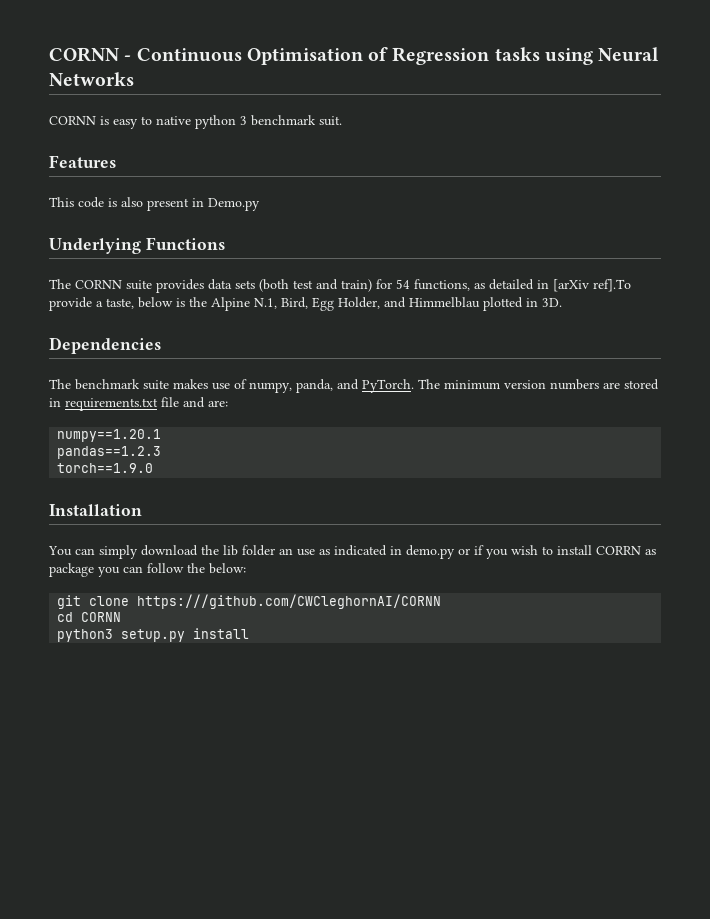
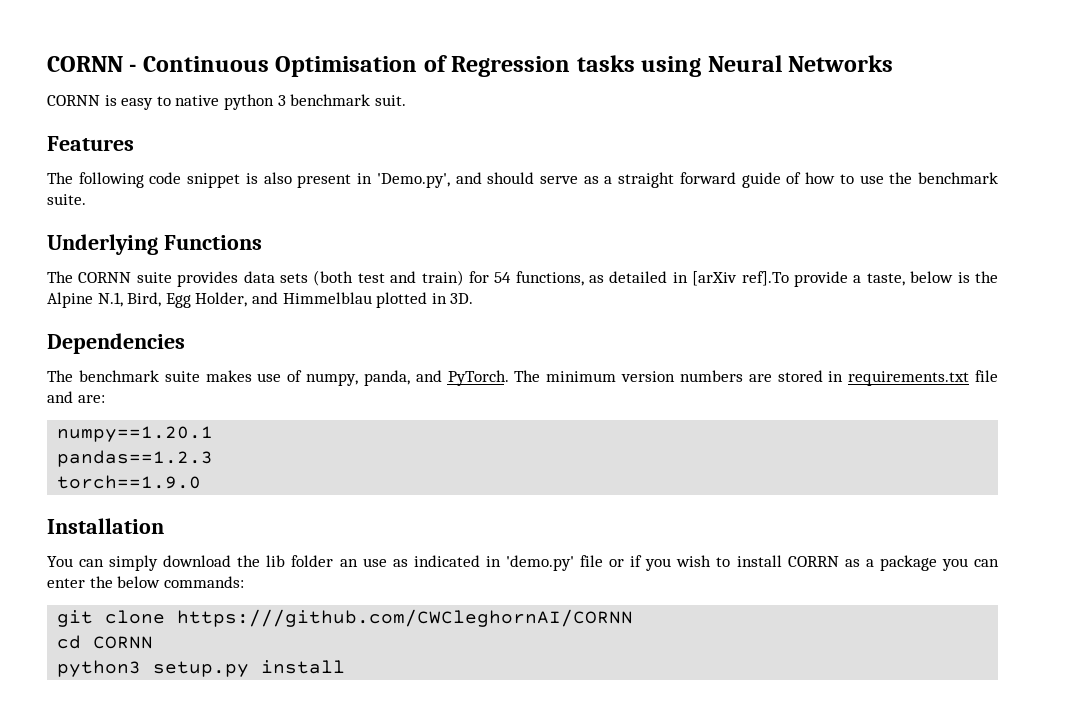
[49,197,260,211] This code is also present in Demo.py -> [47,172,999,188] [47,194,86,205] The following code snippet is also present in 'Demo.py', and should serve as a straight forward guide of how to use the benchmark suite.
[406,545,455,559] demo.py -> [505,555,604,571] 'demo.py' file
(656, 552) none -> [865,559,874,567] a
[147,563,246,574] follow the below: -> [47,576,244,588] enter the below commands:

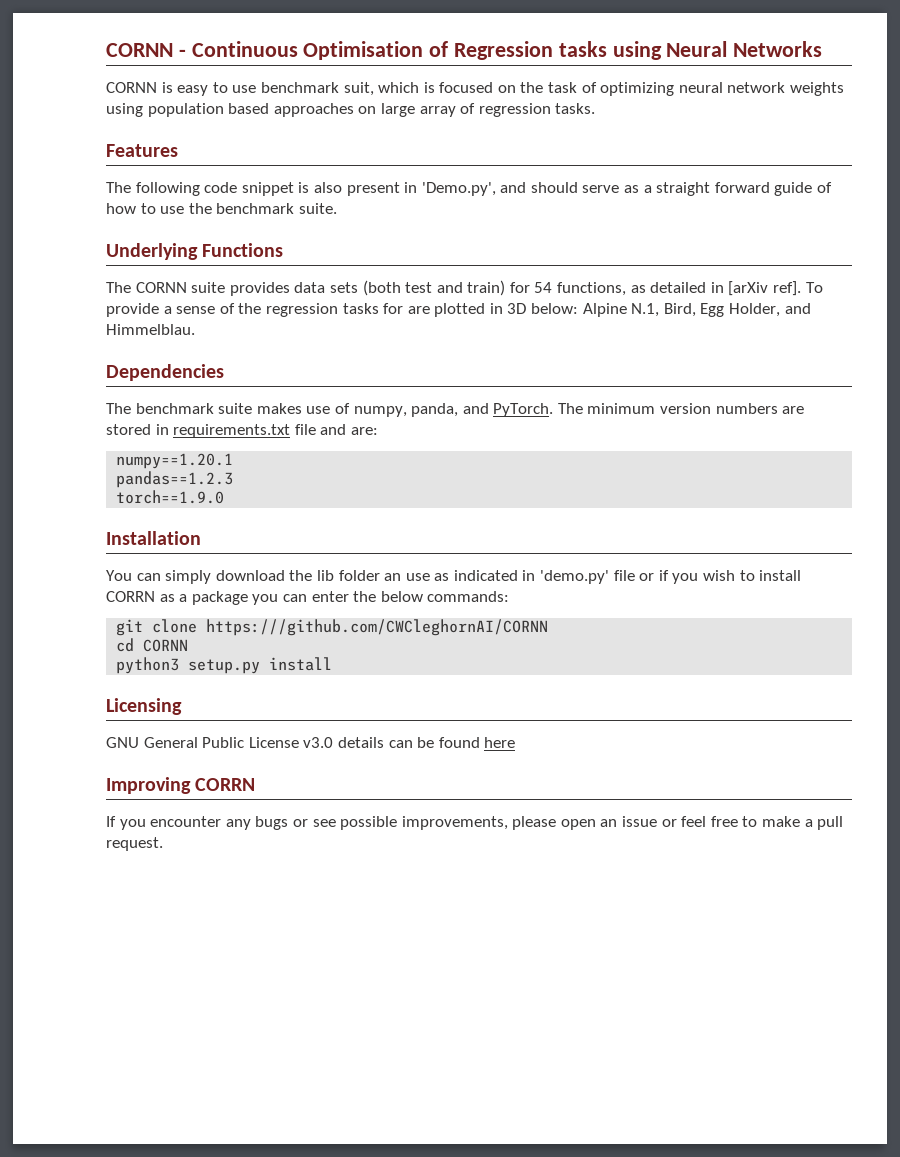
[175,94,406,110] native python 3 benchmark suit. -> [232,82,845,96] [106,103,596,117] use benchmark suit, which is focused on the task of optimizing neural network weights using population based approaches on large array of regression tasks.
[741,271,999,287] ref].To provide a taste, below is the -> [773,281,823,296] [106,303,579,317] ref]. To provide a sense of the regression tasks for are plotted in 3D below:
[282,292,474,308] Himmelblau plotted in 3D. -> [106,324,195,335] Himmelblau.
(346, 667) none -> [106,698,182,715] [106,737,516,748] [106,777,256,794] [106,816,844,830] [106,837,163,851] // Licensing // GNU General Public License v3.0 details can be found here // Improving CORRN // If you encounter any bugs or see possible improvements, please open an issue or feel free to make a pull request.

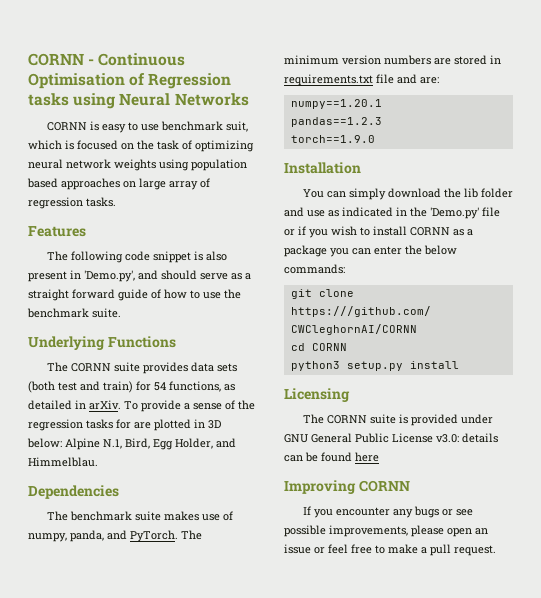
[728,281,802,296] [arXiv ref]. -> [89,400,121,410] arXiv.
[384,573,402,581] an -> [284,207,304,217] and
[540,570,610,584] 'demo.py' -> [410,207,479,219] the 'Demo.py'
[106,591,155,602] CORRN -> [410,227,450,236] CORNN
(182, 706) none -> [302,414,493,426] The CORNN suite is provided under
[303,737,334,748] v3.0 -> [436,434,459,443] v3.0:
[195,778,256,791] CORRN -> [358,480,410,492] CORNN

